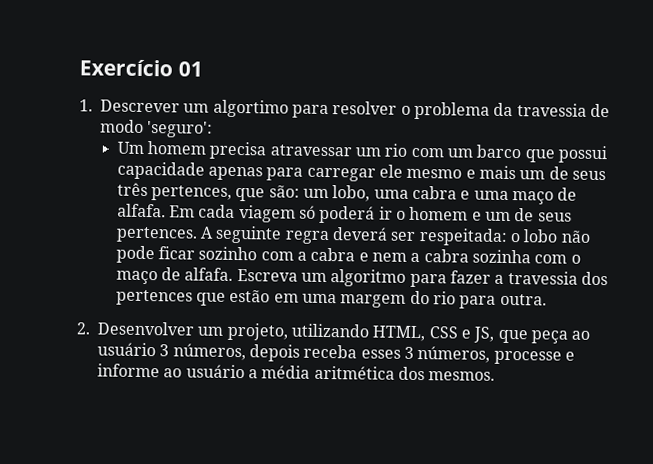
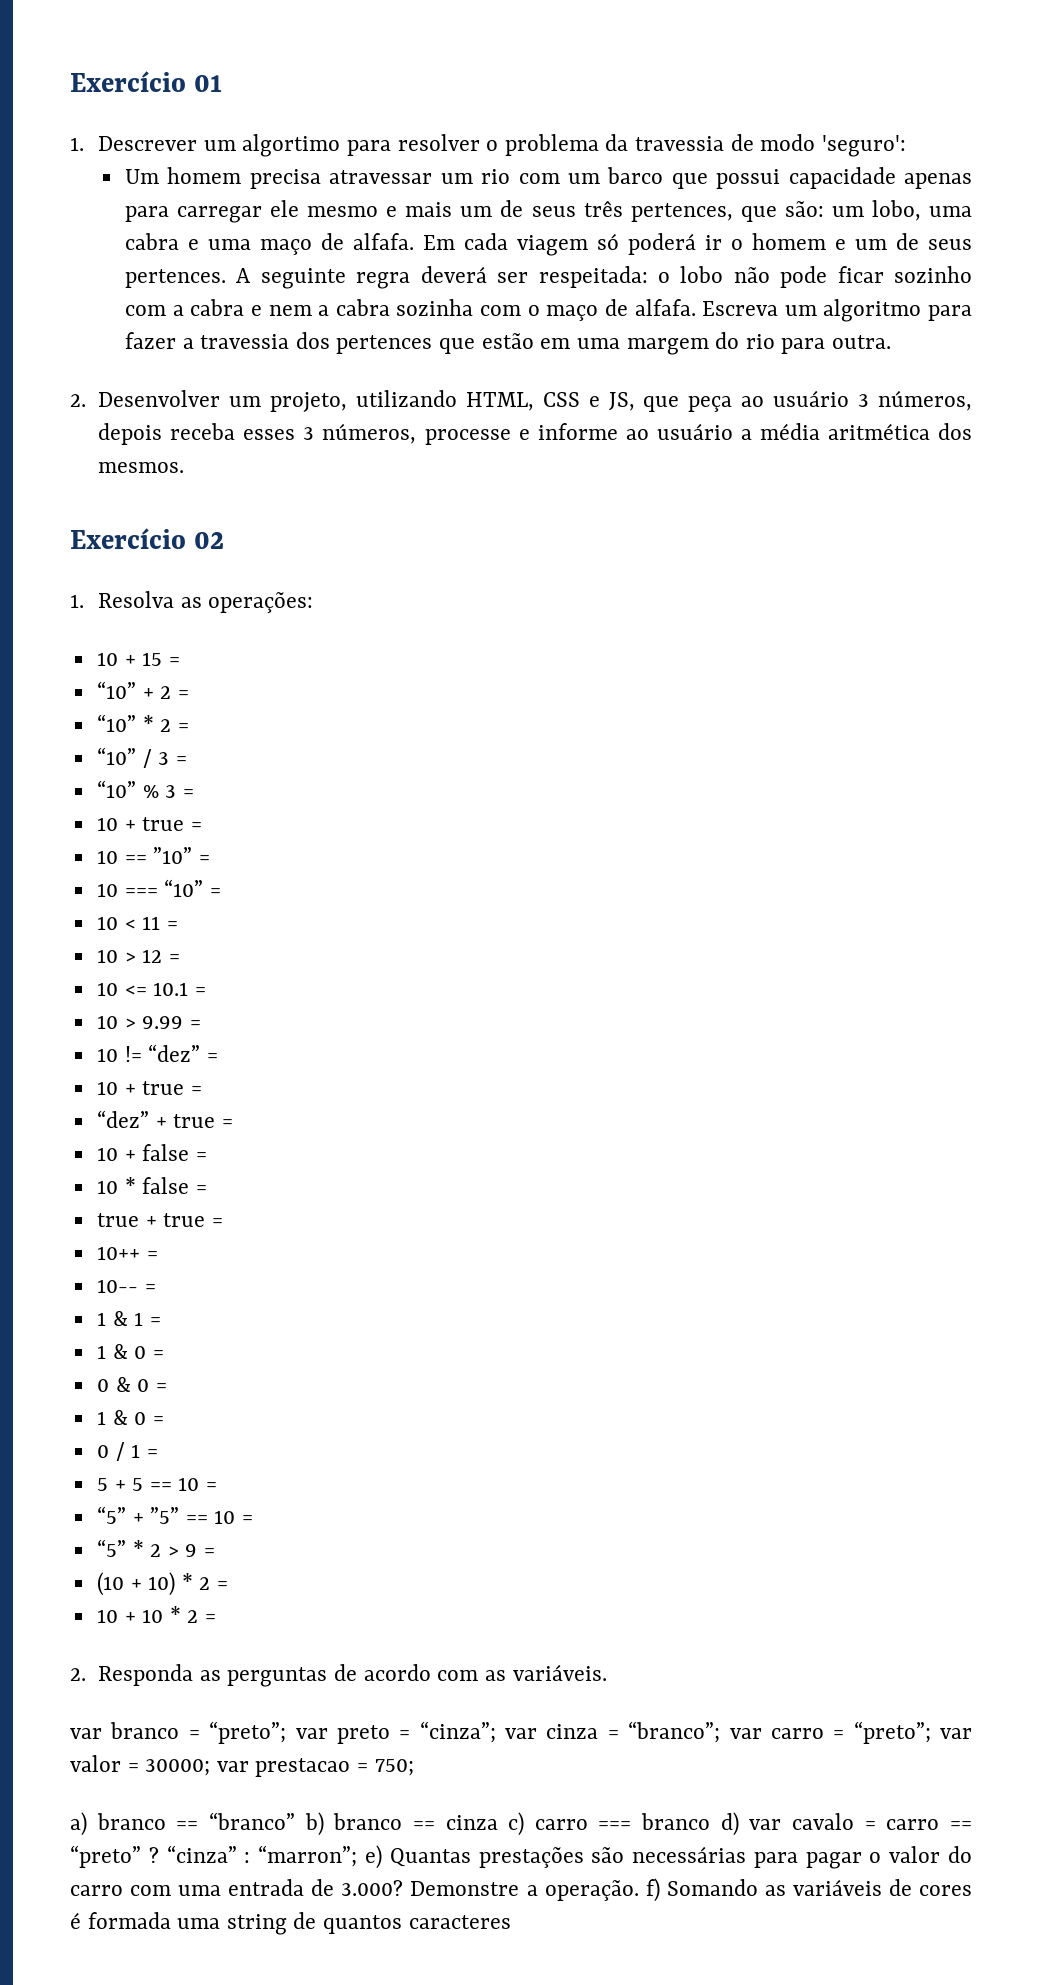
(496, 376) none -> [70,528,225,549] [70,591,314,613] [96,652,180,666] [96,681,189,699] [96,714,189,732] [96,747,187,768] [96,780,194,798] [96,817,202,831] [96,847,210,864] [96,879,221,897] [96,916,178,930] [96,949,180,963] [96,982,206,996] [96,1015,201,1029] [96,1044,218,1062] [96,1081,202,1095] [96,1110,233,1128] [96,1144,207,1161] [96,1177,207,1194] [96,1213,223,1227] [96,1246,158,1260] [96,1279,156,1293] [96,1311,161,1326] [96,1344,164,1359] [96,1377,167,1392] [96,1410,164,1425] [96,1442,158,1461] [96,1477,218,1491] [96,1506,254,1524] [96,1539,216,1557] [96,1572,229,1596] [96,1606,217,1623] [70,1664,607,1687] [70,1721,972,1744] [70,1755,414,1777] [70,1812,972,1836] [70,1845,973,1869] [70,1878,972,1902] [70,1912,511,1935] // Exercício 02 // 1. Resolva as operações: // 10 + 15 = // “10” + 2 = // “10” * 2 = // “10” / 3 = // “10” % 3 = // 10 + true = // 10 == ”10” = // 10 === “10” = // 10 < 11 = // 10 > 12 = // 10 <= 10.1 = // 10 > 9.99 = // 10 != “dez” = // 10 + true = // “dez” + true = // 10 + false = // 10 * false = // true + true = // 10++ = // 10-- = // 1 & 1 = // 1 & 0 = // 0 & 0 = // 1 & 0 = // 0 / 1 = // 5 + 5 == 10 = // “5” + ”5” == 10 = // “5” * 2 > 9 = // (10 + 10) * 2 = // 10 + 10 * 2 = // 2. Responda as perguntas de acordo com as variáveis. // var branco = “preto”; var preto = “cinza”; var cinza = “branco”; var carro = “preto”; var valor = 30000; var prestacao = 750; // a) branco == “branco” b) branco == cinza c) carro === branco d) var cavalo = carro == “preto” ? “cinza” : “marron”; e) Quantas prestações são necessárias para pagar o valor do carro com uma entrada de 3.000? Demonstre a operação. f) Somando as variáveis de cores é formada uma string de quantos caracteres

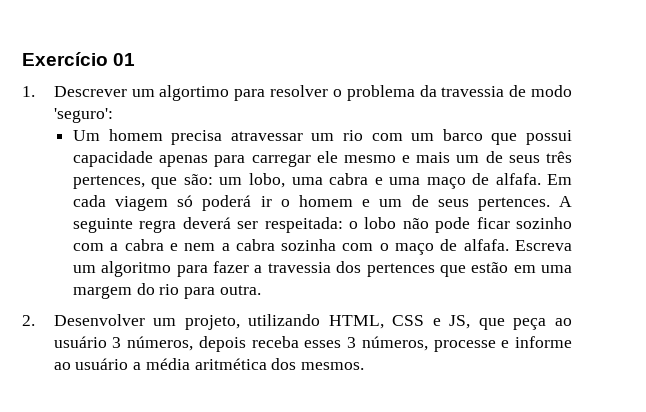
[70,528,225,549] [70,591,314,613] [96,652,180,666] [96,681,189,699] [96,714,189,732] [96,747,187,768] [96,780,194,798] [96,817,202,831] [96,847,210,864] [96,879,221,897] [96,916,178,930] [96,949,180,963] [96,982,206,996] [96,1015,201,1029] [96,1044,218,1062] [96,1081,202,1095] [96,1110,233,1128] [96,1144,207,1161] [96,1177,207,1194] [96,1213,223,1227] [96,1246,158,1260] [96,1279,156,1293] [96,1311,161,1326] [96,1344,164,1359] [96,1377,167,1392] [96,1410,164,1425] [96,1442,158,1461] [96,1477,218,1491] [96,1506,254,1524] [96,1539,216,1557] [96,1572,229,1596] [96,1606,217,1623] [70,1664,607,1687] [70,1721,972,1744] [70,1755,414,1777] [70,1812,972,1836] [70,1845,973,1869] [70,1878,972,1902] [70,1912,511,1935] // Exercício 02 // 1. Resolva as operações: // 10 + 15 = // “10” + 2 = // “10” * 2 = // “10” / 3 = // “10” % 3 = // 10 + true = // 10 == ”10” = // 10 === “10” = // 10 < 11 = // 10 > 12 = // 10 <= 10.1 = // 10 > 9.99 = // 10 != “dez” = // 10 + true = // “dez” + true = // 10 + false = // 10 * false = // true + true = // 10++ = // 10-- = // 1 & 1 = // 1 & 0 = // 0 & 0 = // 1 & 0 = // 0 / 1 = // 5 + 5 == 10 = // “5” + ”5” == 10 = // “5” * 2 > 9 = // (10 + 10) * 2 = // 10 + 10 * 2 = // 2. Responda as perguntas de acordo com as variáveis. // var branco = “preto”; var preto = “cinza”; var cinza = “branco”; var carro = “preto”; var valor = 30000; var prestacao = 750; // a) branco == “branco” b) branco == cinza c) carro === branco d) var cavalo = carro == “preto” ? “cinza” : “marron”; e) Quantas prestações são necessárias para pagar o valor do carro com uma entrada de 3.000? Demonstre a operação. f) Somando as variáveis de cores é formada uma string de quantos caracteres -> (365, 366) none

